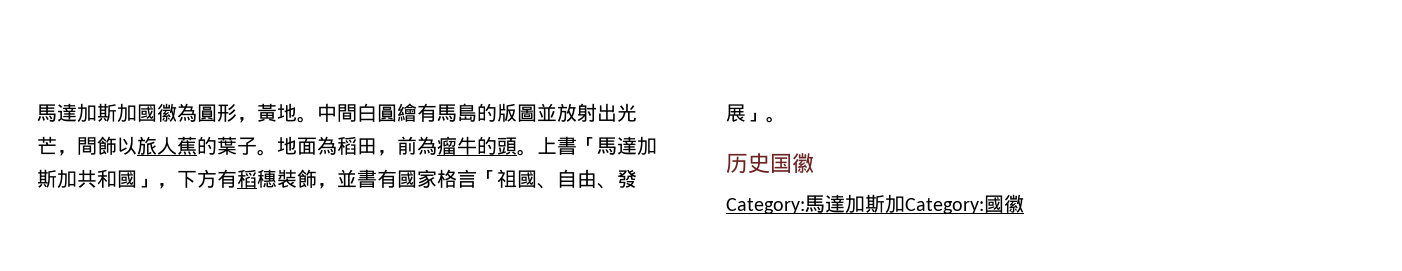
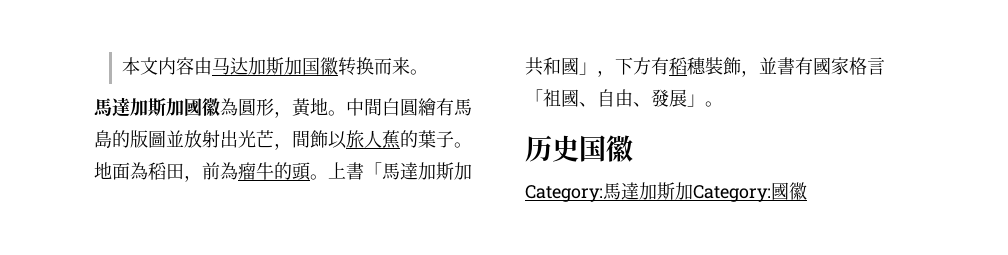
(37, 113) none -> [121,57,428,76] 本文内容由马达加斯加国徽转换而来。 //

